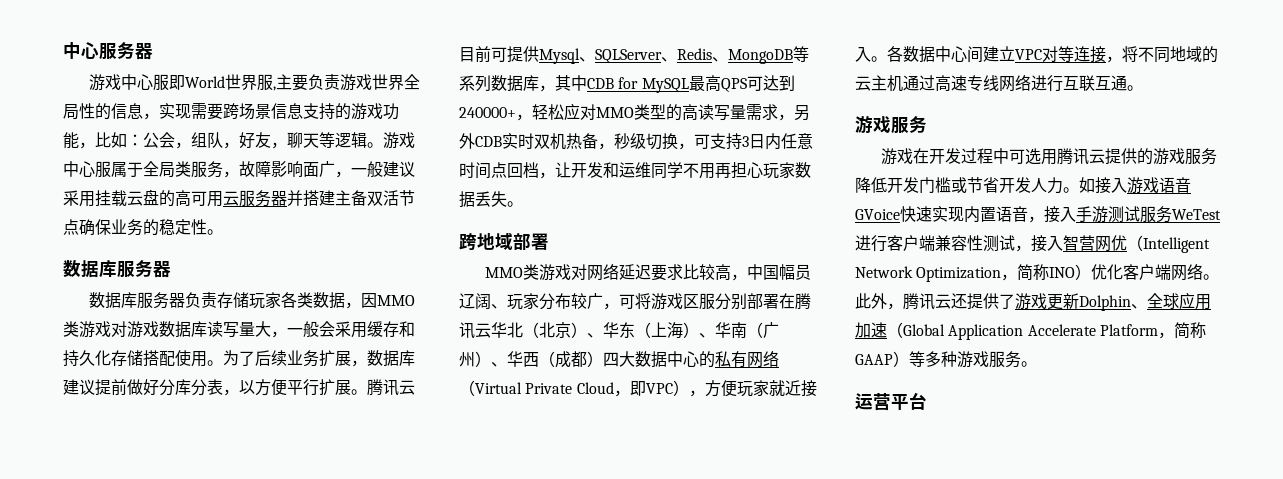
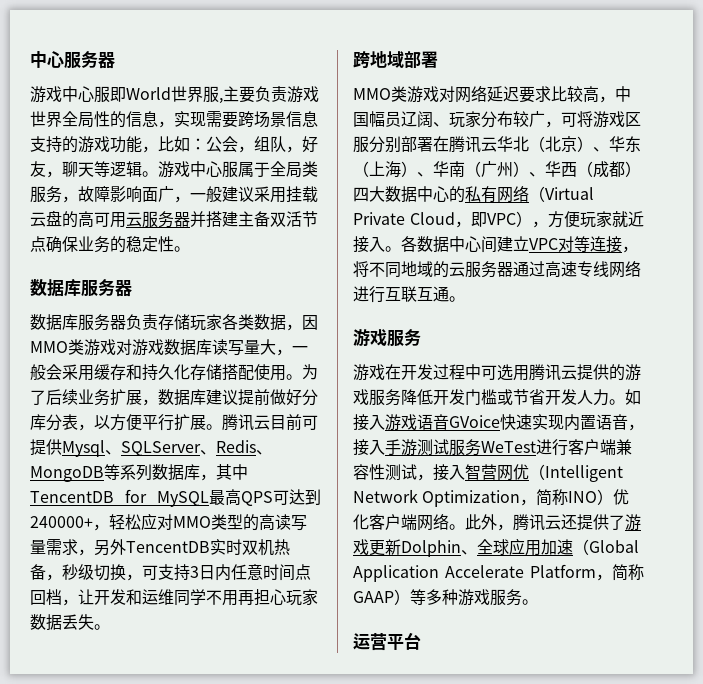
[587,78,614,89] CDB -> [30,491,114,503] TencentDB
[475,136,502,147] CDB -> [126,541,210,553] TencentDB
[871,75,903,92] 主机 -> [465,261,513,278] 服务器

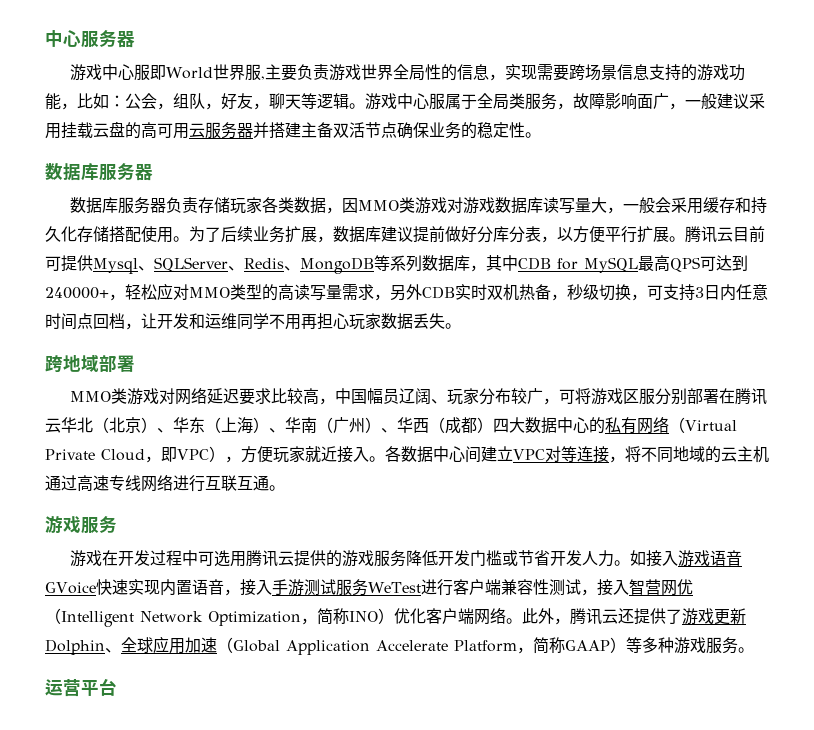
[30,491,114,503] TencentDB -> [518,257,551,270] CDB
[126,541,210,553] TencentDB -> [422,286,455,299] CDB
[465,261,513,278] 服务器 -> [737,446,769,463] 主机

